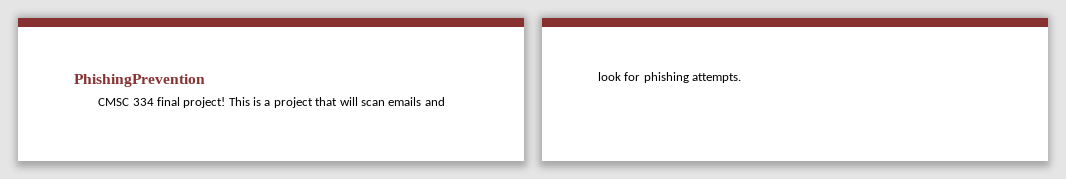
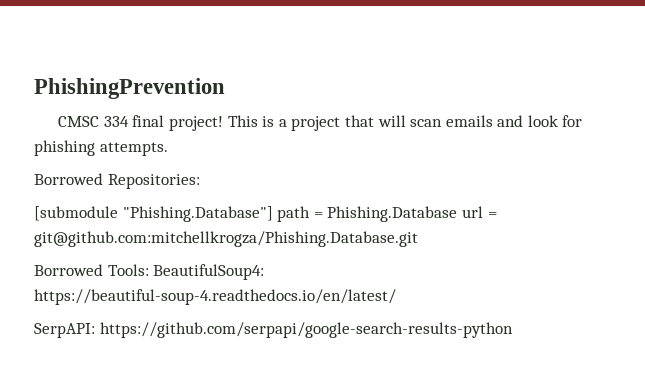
(742, 78) none -> [34,173,200,189] [34,206,497,222] [34,231,418,247] [34,264,265,280] [34,289,396,305] [34,322,513,338] // Borrowed Repositories: // [submodule "Phishing.Database"] path = Phishing.Database url = git@github.com:mitchellkrogza/Phishing.Database.git // Borrowed Tools: BeautifulSoup4: https://beautiful-soup-4.readthedocs.io/en/latest/ // SerpAPI: https://github.com/serpapi/google-search-results-python

